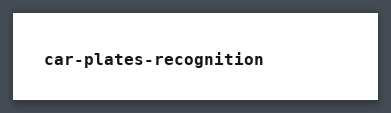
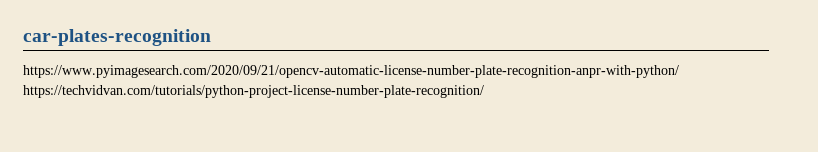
(264, 60) none -> [23,65,679,78] [23,85,484,98] // https://www.pyimagesearch.com/2020/09/21/opencv-automatic-license-number-plate-recognition-anpr-with-python/ https://techvidvan.com/tutorials/python-project-license-number-plate-recognition/

